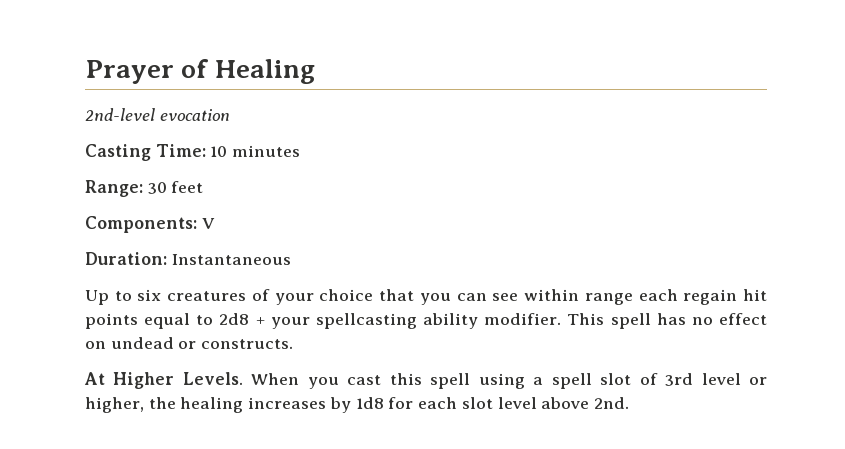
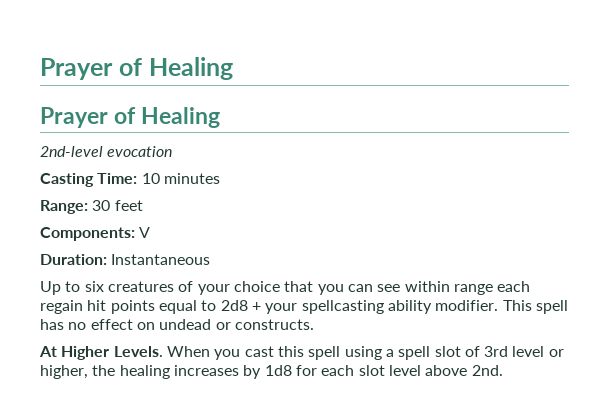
[85,59,315,84] Prayer of Healing -> [40,57,233,80] [40,107,221,128] Prayer of Healing // Prayer of Healing

